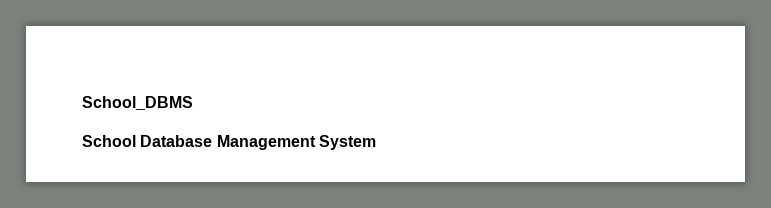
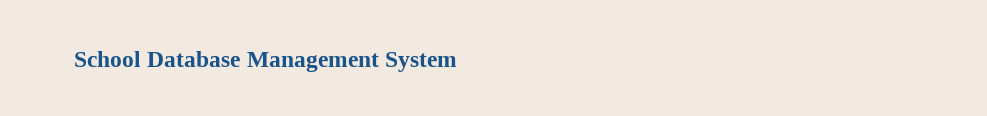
[82,96,193,110] School_DBMS // -> (74, 59) none

